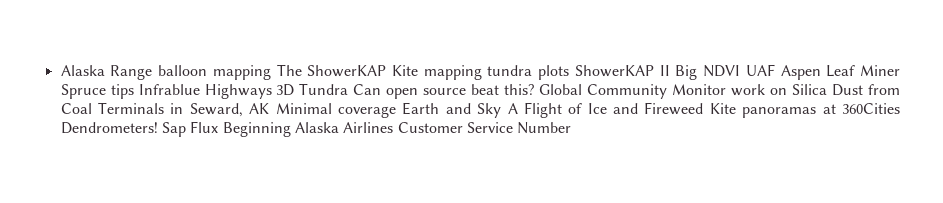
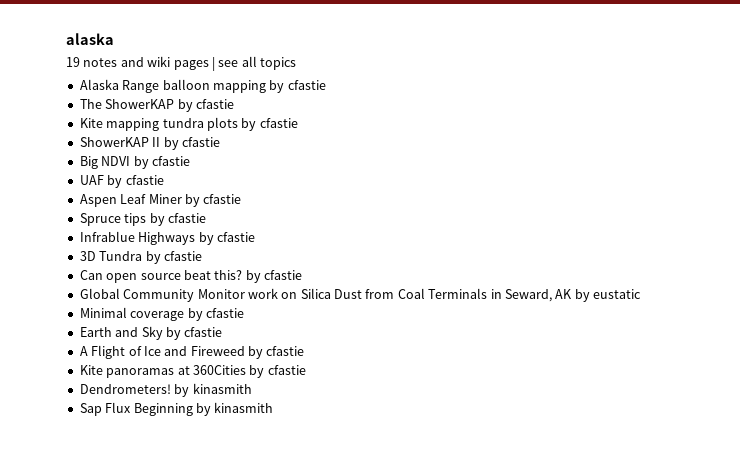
[60,64,901,80] [60,83,349,99] Alaska Range balloon mapping The ShowerKAP Kite mapping tundra plots ShowerKAP II Big NDVI UAF Aspen Leaf Miner Spruce tips Infrablue Highways 3D Tundra -> [66,33,114,45] [66,56,296,71] [79,79,326,93] [79,99,234,112] [79,117,298,131] [79,137,220,150] [79,156,190,169] [79,175,164,188] [79,194,242,207] [79,213,206,226] [79,231,255,245] [79,251,202,264] alaska // 19 notes and wiki pages | see all topics // Alaska Range balloon mapping by cfastie // The ShowerKAP by cfastie // Kite mapping tundra plots by cfastie // ShowerKAP II by cfastie // Big NDVI by cfastie // UAF by cfastie // Aspen Leaf Miner by cfastie // Spruce tips by cfastie // Infrablue Highways by cfastie // 3D Tundra by cfastie //
(535, 89) none -> [245,270,302,283] by cfastie //
[275,103,396,118] Minimal coverage -> [574,289,641,302] [79,307,244,321] by eustatic // Minimal coverage by cfastie //
(502, 110) none -> [165,327,223,340] by cfastie //
(704, 108) none -> [248,346,305,359] by cfastie //
[60,121,572,137] Dendrometers! Sap Flux Beginning Alaska Airlines Customer Service Number -> [249,365,306,378] [79,383,252,397] [79,402,274,416] by cfastie // Dendrometers! by kinasmith // Sap Flux Beginning by kinasmith

